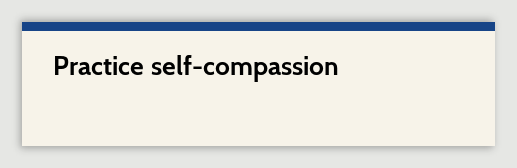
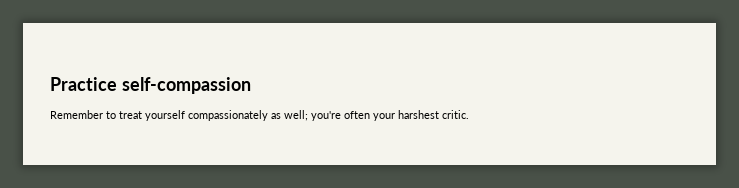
(340, 68) none -> [50,110,469,121] // Remember to treat yourself compassionately as well; you're often your harshest critic.

